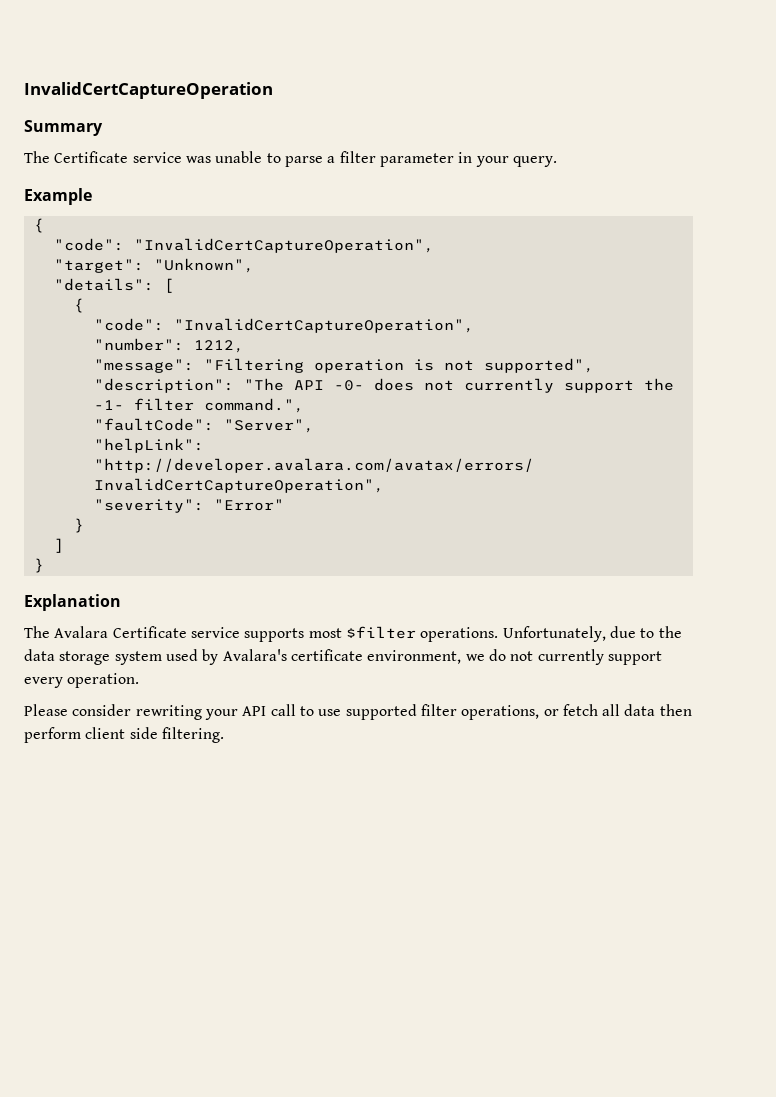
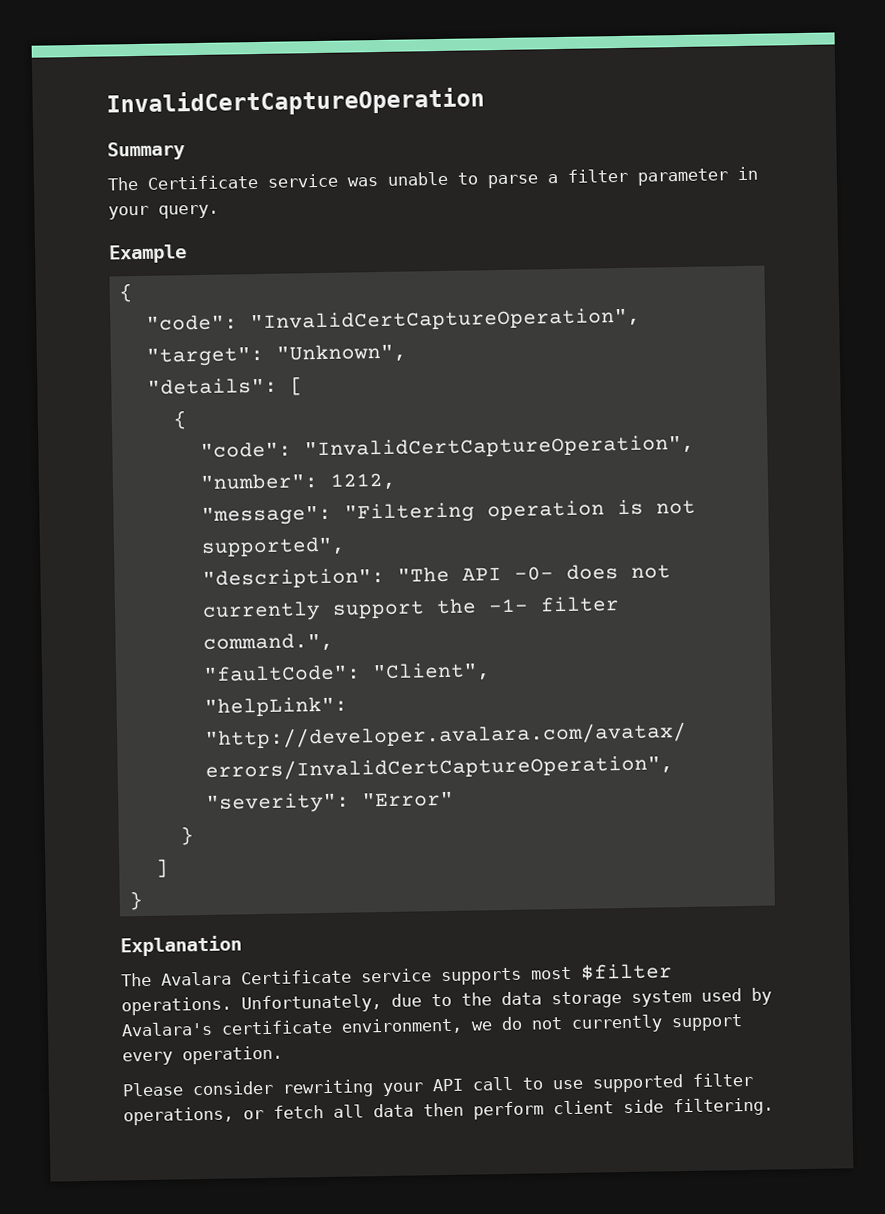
[223,419,314,433] "Server", -> [371,662,491,683] "Client",

